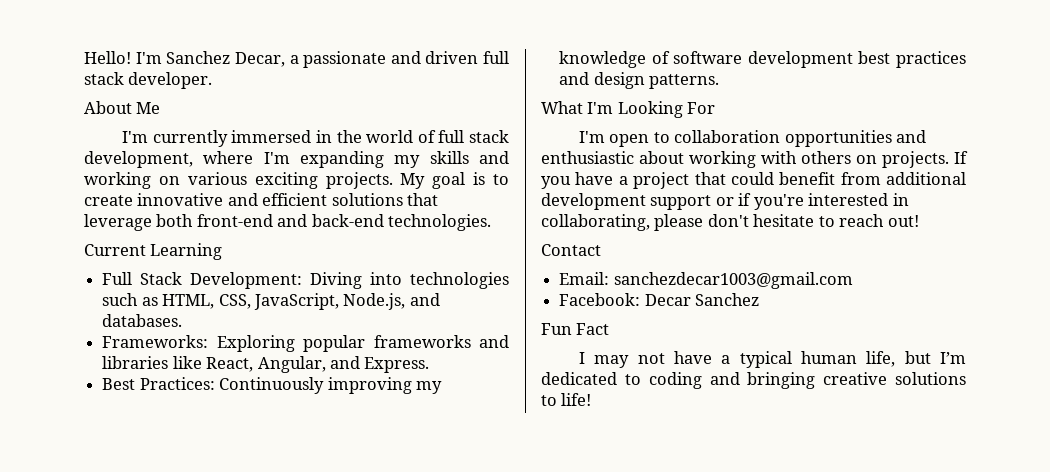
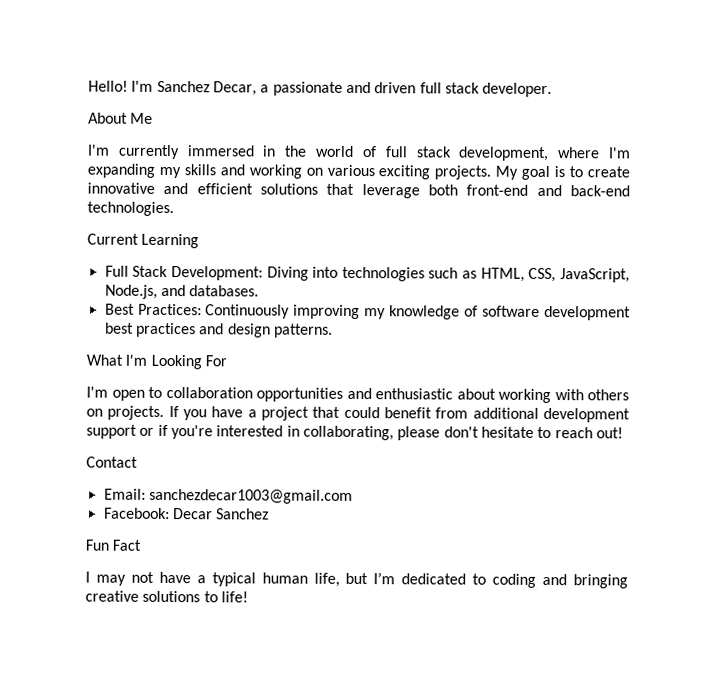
[102,335,510,352] [102,356,430,373] // Frameworks: Exploring popular frameworks and libraries like React, Angular, and Express. -> (260, 291) none

